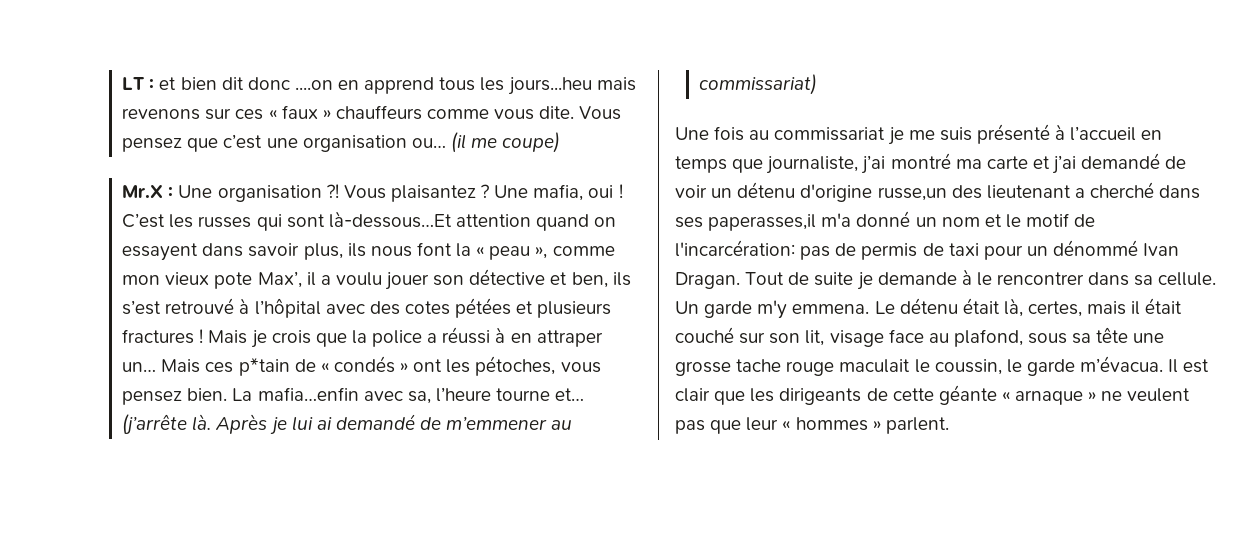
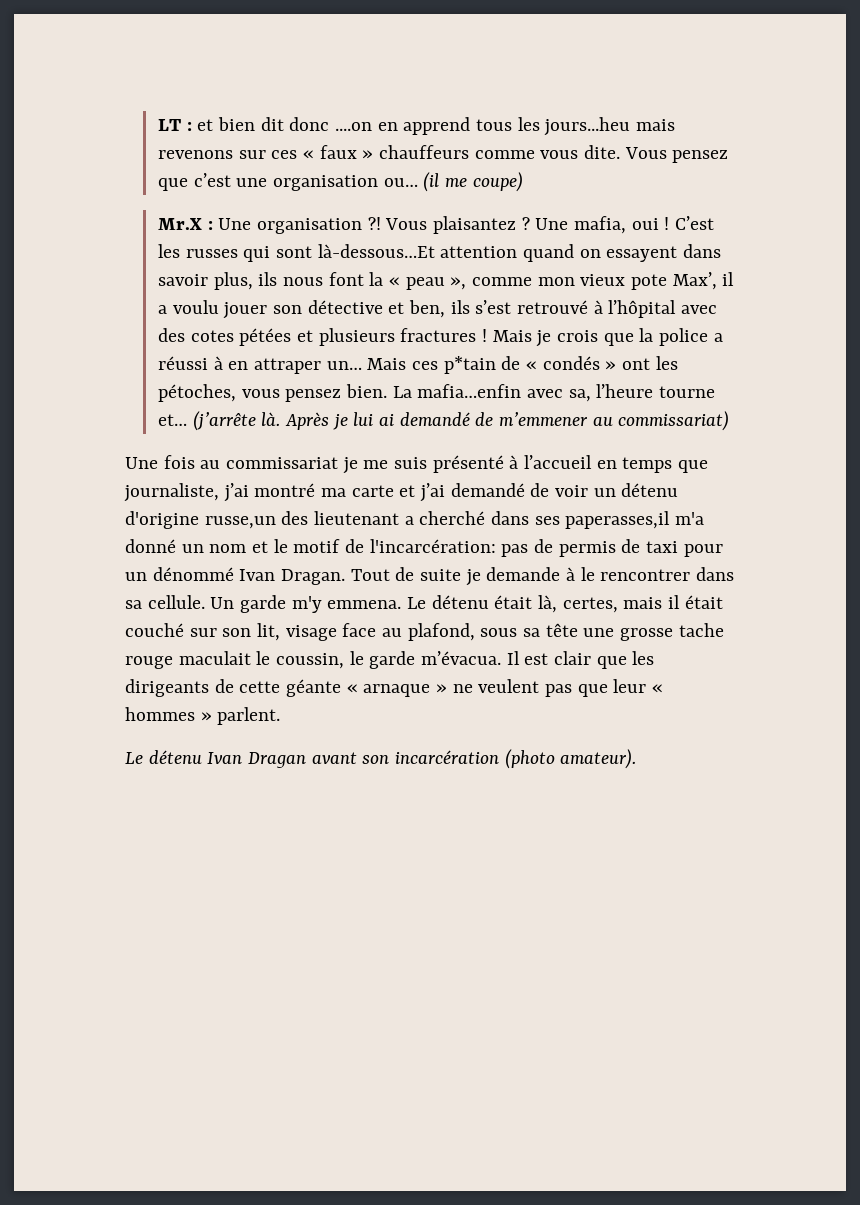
(949, 425) none -> [125,749,637,769] // Le détenu Ivan Dragan avant son incarcération (photo amateur).

